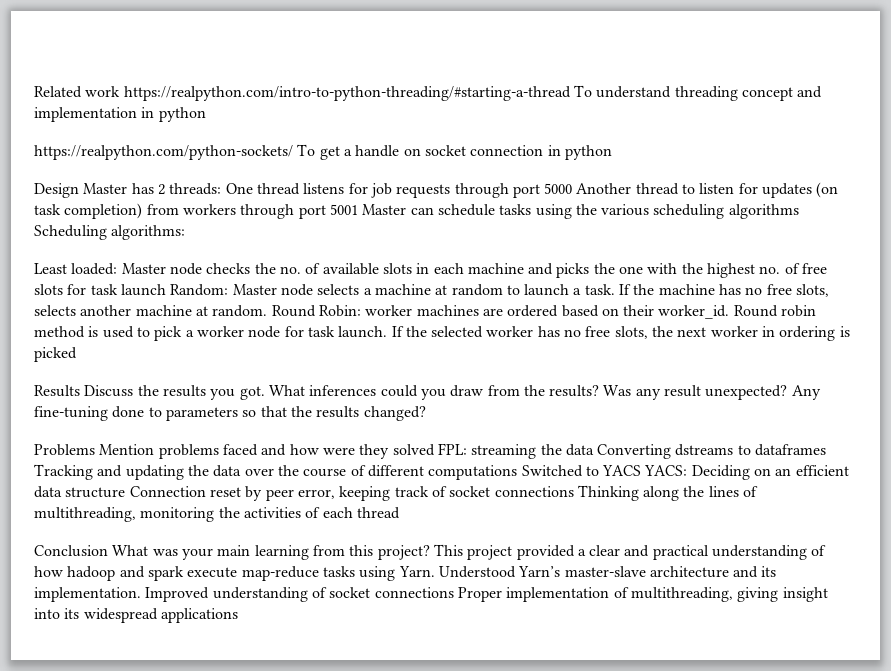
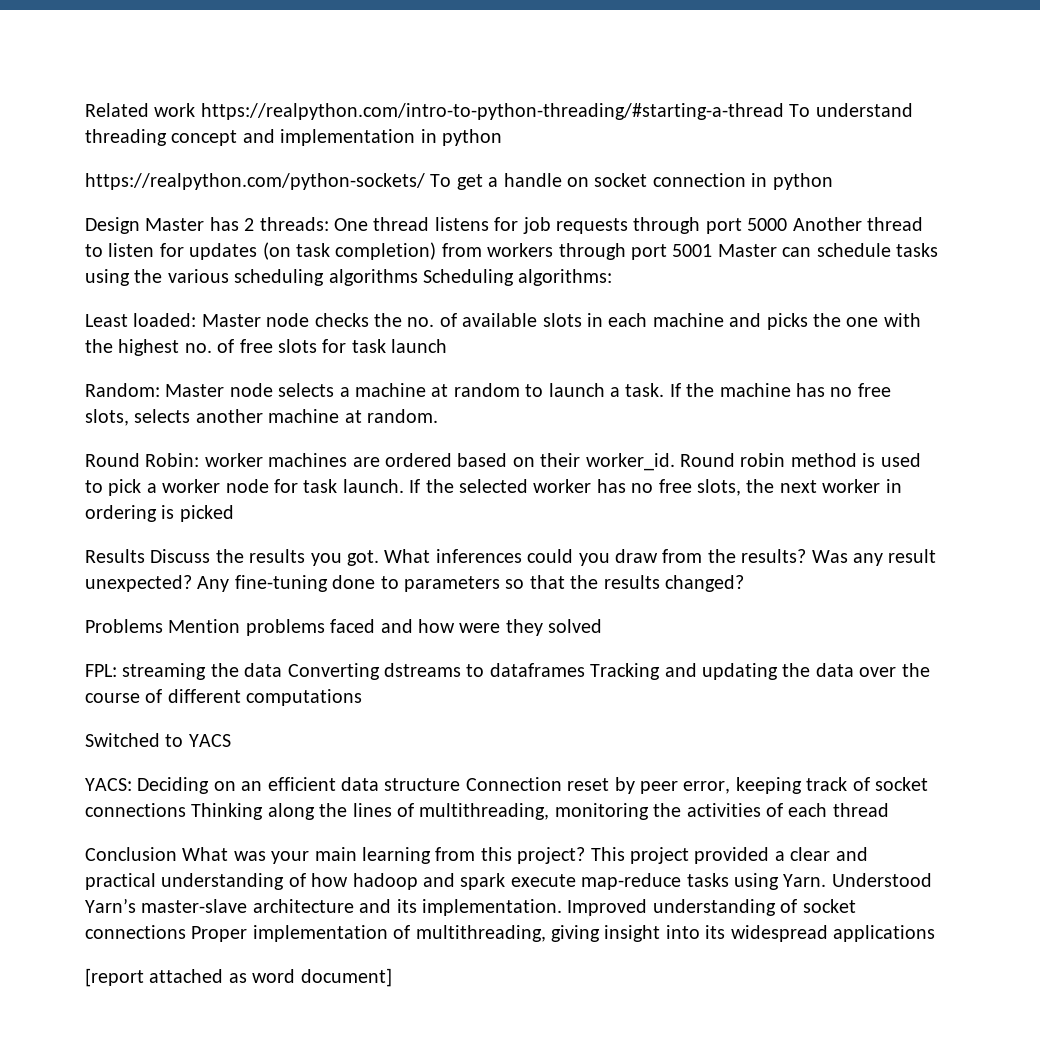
(166, 290) none -> (448, 346) //
(268, 311) none -> (438, 416) //
(435, 450) none -> (603, 626) //
(518, 472) none -> (363, 697) //
(642, 470) none -> (231, 740) //
(238, 615) none -> [85,968,392,987] // [report attached as word document]

